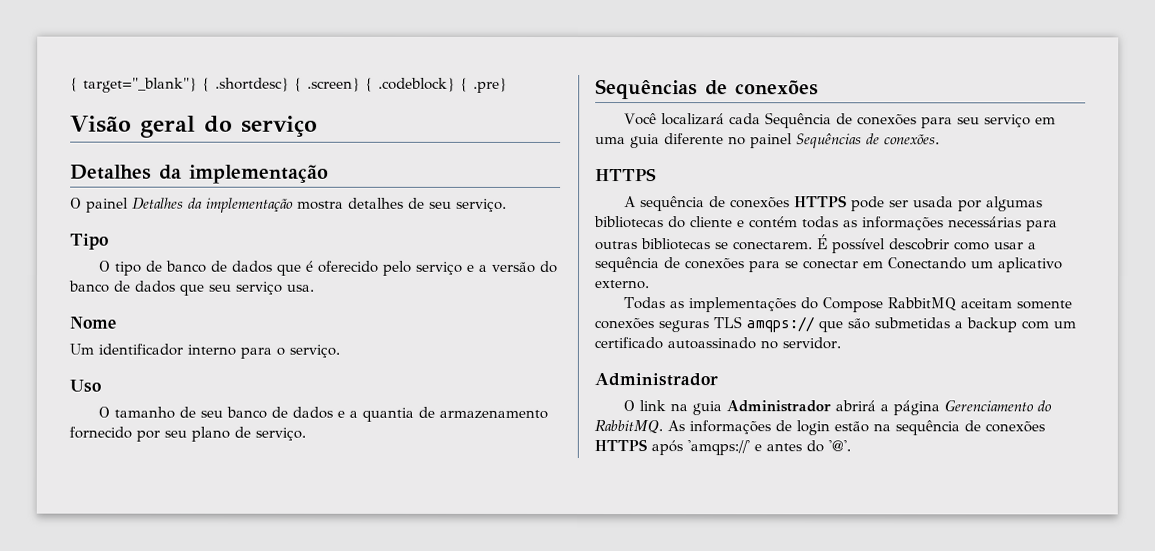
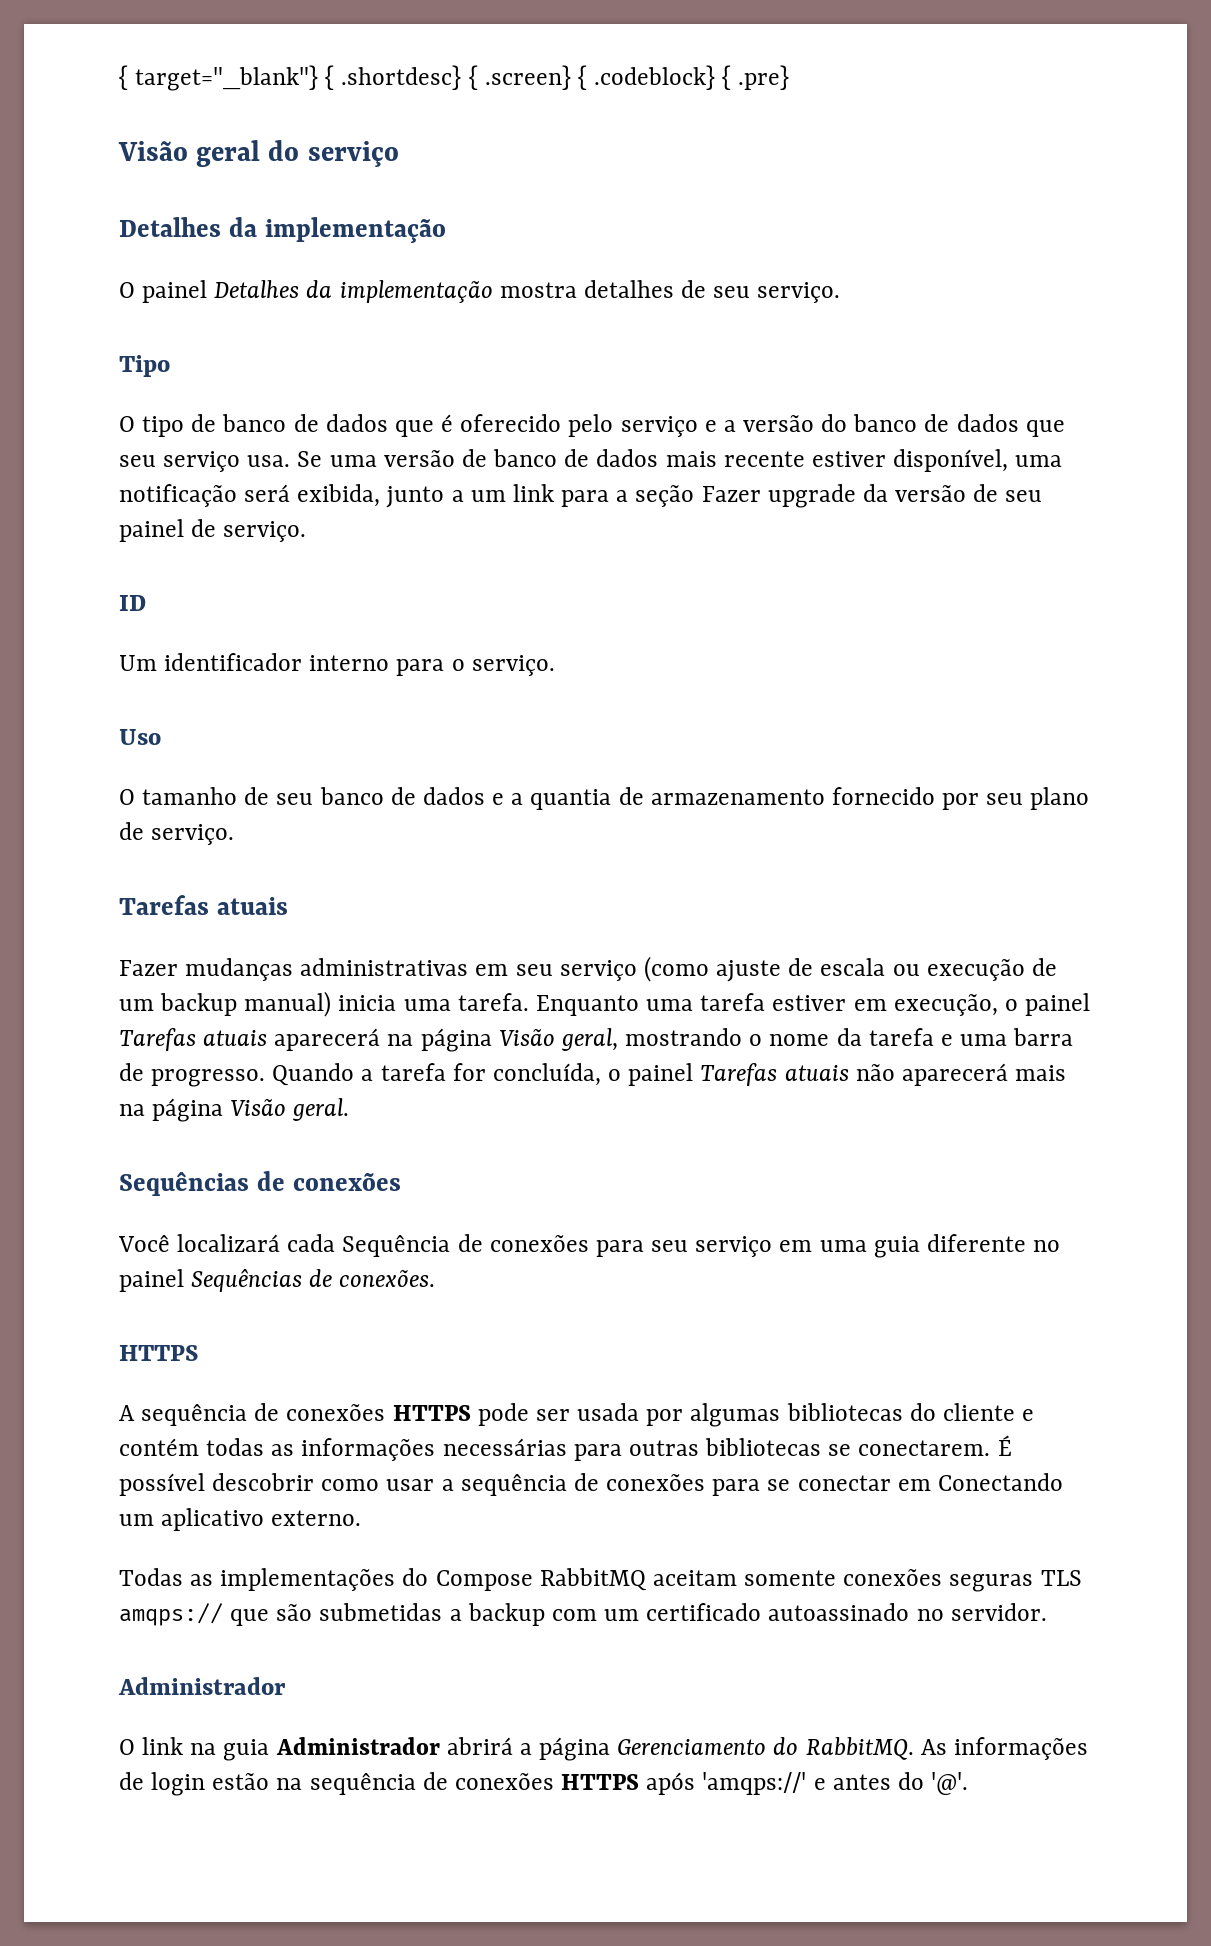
[69,316,116,329] // Nome -> [297,449,1063,472] [119,484,1043,508] [119,519,307,542] [119,595,146,611] Se uma versão de banco de dados mais recente estiver disponível, uma notificação será exibida, junto a um link para a seção Fazer upgrade da versão de seu painel de serviço. // ID
(306, 434) none -> [119,895,288,915] [119,956,1057,982] [119,991,1091,1017] [119,1028,1074,1052] [119,1063,1067,1087] [119,1098,350,1122] // Tarefas atuais // Fazer mudanças administrativas em seu serviço (como ajuste de escala ou execução de um backup manual) inicia uma tarefa. Enquanto uma tarefa estiver em execução, o painel Tarefas atuais aparecerá na página Visão geral, mostrando o nome da tarefa e uma barra de progresso. Quando a tarefa for concluída, o painel Tarefas atuais não aparecerá mais na página Visão geral.

